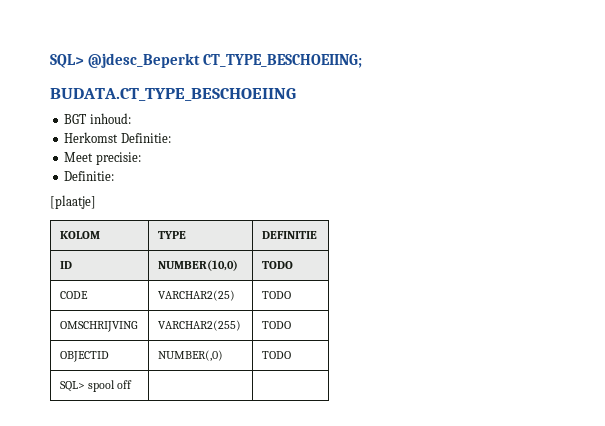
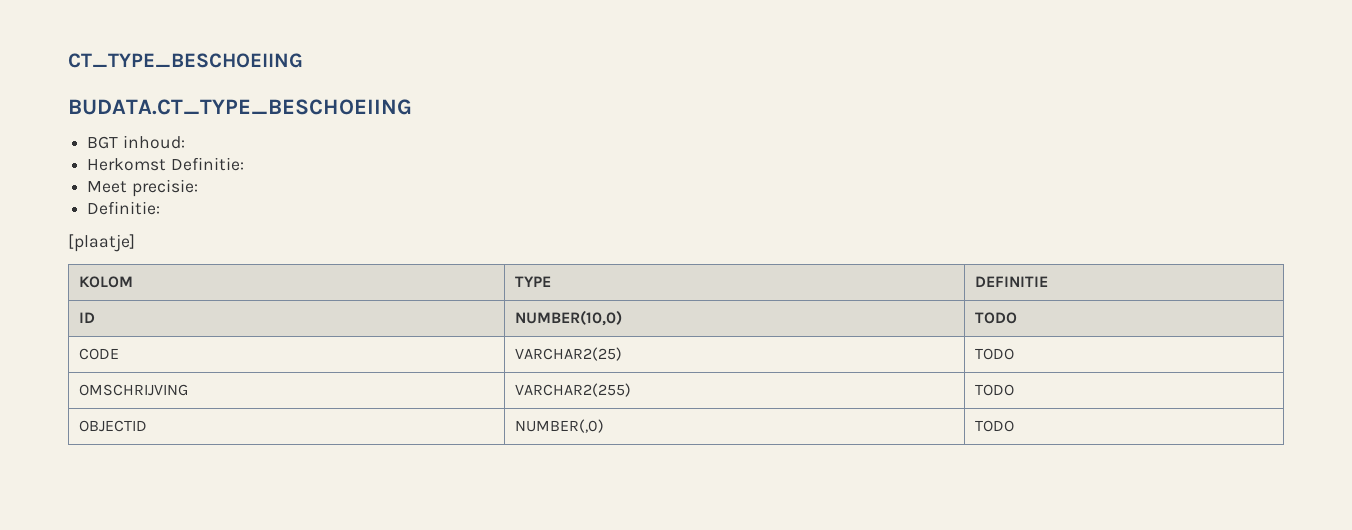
[50,53,363,68] SQL> @jdesc_Beperkt CT_TYPE_BESCHOEIING; -> [68,53,303,68] CT_TYPE_BESCHOEIING
[60,380,133,392] // SQL> spool off | | -> (1015, 426) none

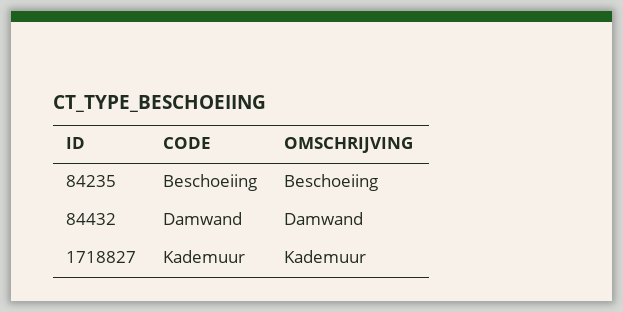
[68,99,412,115] [87,135,185,149] [87,157,244,171] [87,179,198,197] [87,201,161,215] [68,234,135,252] [79,276,134,288] [515,276,552,287] [975,276,1049,287] // BUDATA.CT_TYPE_BESCHOEIING // BGT inhoud: // Herkomst Definitie: // Meet precisie: // Definitie: // [plaatje] // KOLOM | TYPE | DEFINITIE -> (266, 103) none
[515,310,623,326] [975,312,1018,324] NUMBER(10,0) | TODO // -> (86, 143) none
[515,347,623,361] [975,348,1015,360] [79,384,189,396] [515,383,632,397] [975,384,1015,396] [79,420,148,432] [515,419,605,433] [975,420,1015,432] VARCHAR2(25) | TODO // OMSCHRIJVING | VARCHAR2(255) | TODO // OBJECTID | NUMBER(,0) | TODO -> [284,137,414,153] [66,175,117,187] [163,174,258,191] [284,174,379,191] [66,213,117,225] [163,212,243,225] [284,212,364,225] [66,251,137,263] [163,250,246,263] [284,250,367,263] OMSCHRIJVING // 84235 | Beschoeiing | Beschoeiing // 84432 | Damwand | Damwand // 1718827 | Kademuur | Kademuur

